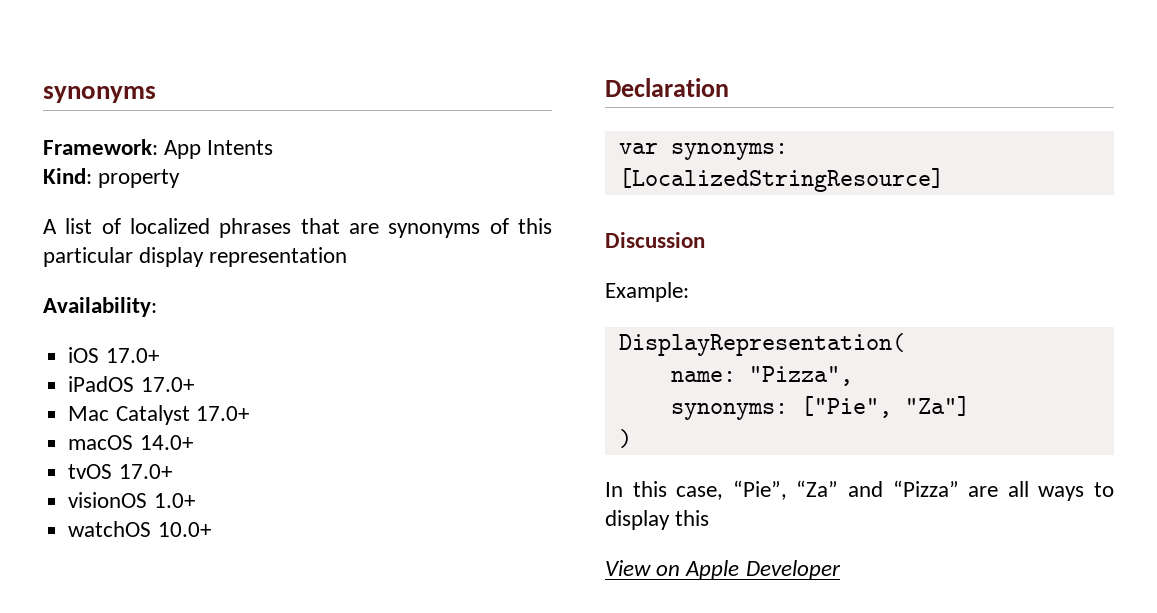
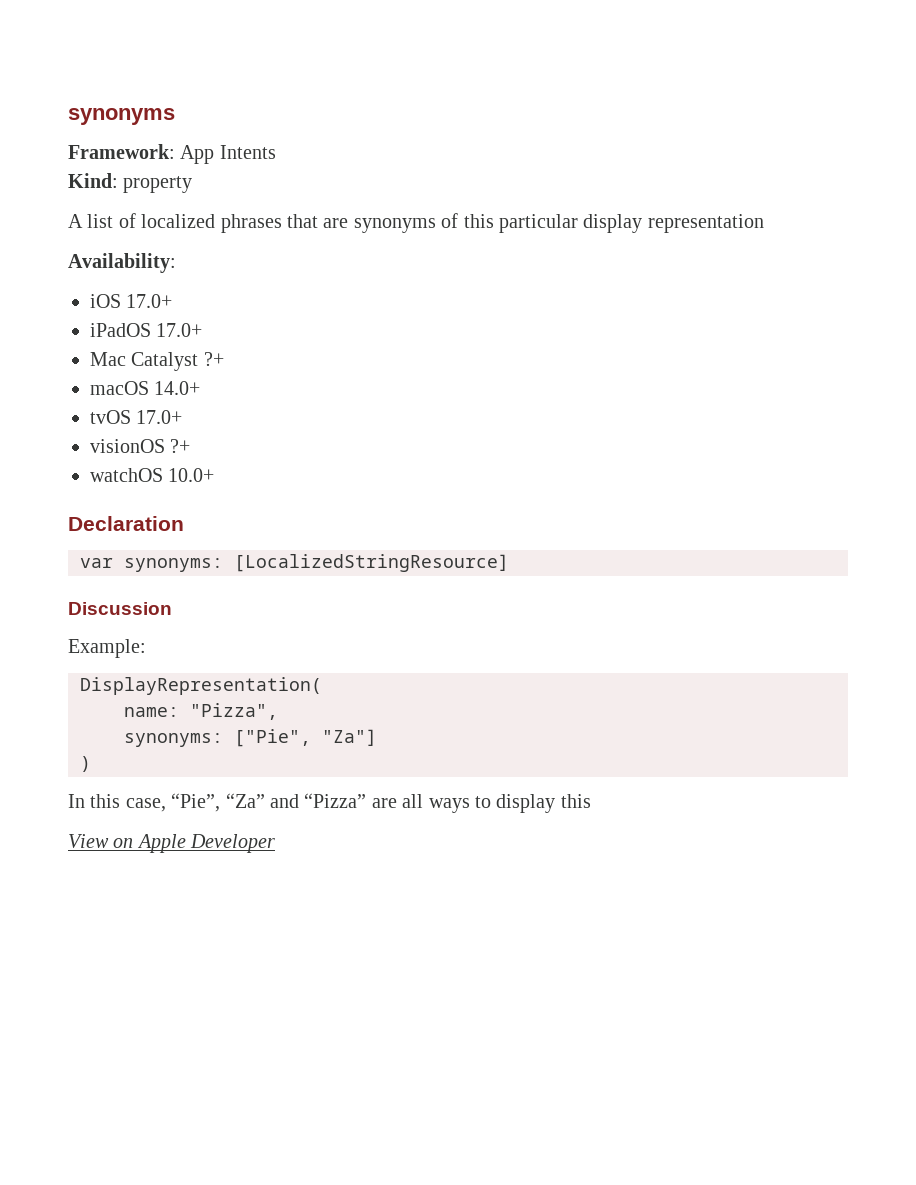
[195,406,249,421] 17.0+ -> [203,352,224,366] ?+
[153,493,195,508] 1.0+ -> [170,439,191,453] ?+

